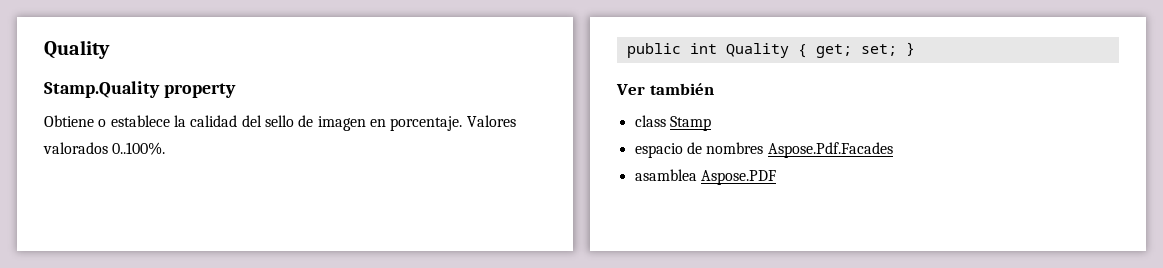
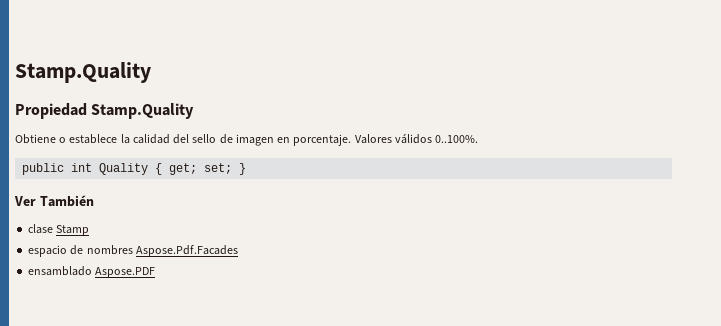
[44,40,110,59] [44,81,236,98] Quality // Stamp.Quality property -> [15,62,151,83] [15,103,195,119] Stamp.Quality // Propiedad Stamp.Quality
[43,142,108,154] valorados -> [394,134,432,144] válidos
[649,83,714,95] [634,115,666,127] también // class -> [39,195,94,207] [28,224,54,234] También // clase
[634,169,697,181] asamblea -> [28,266,93,276] ensamblado

